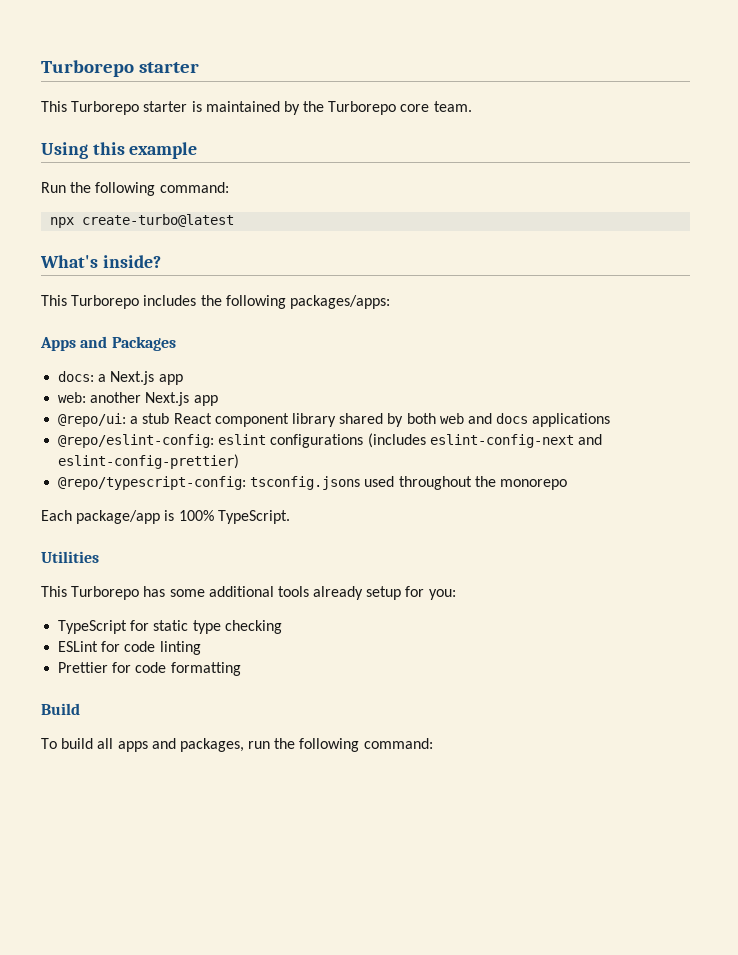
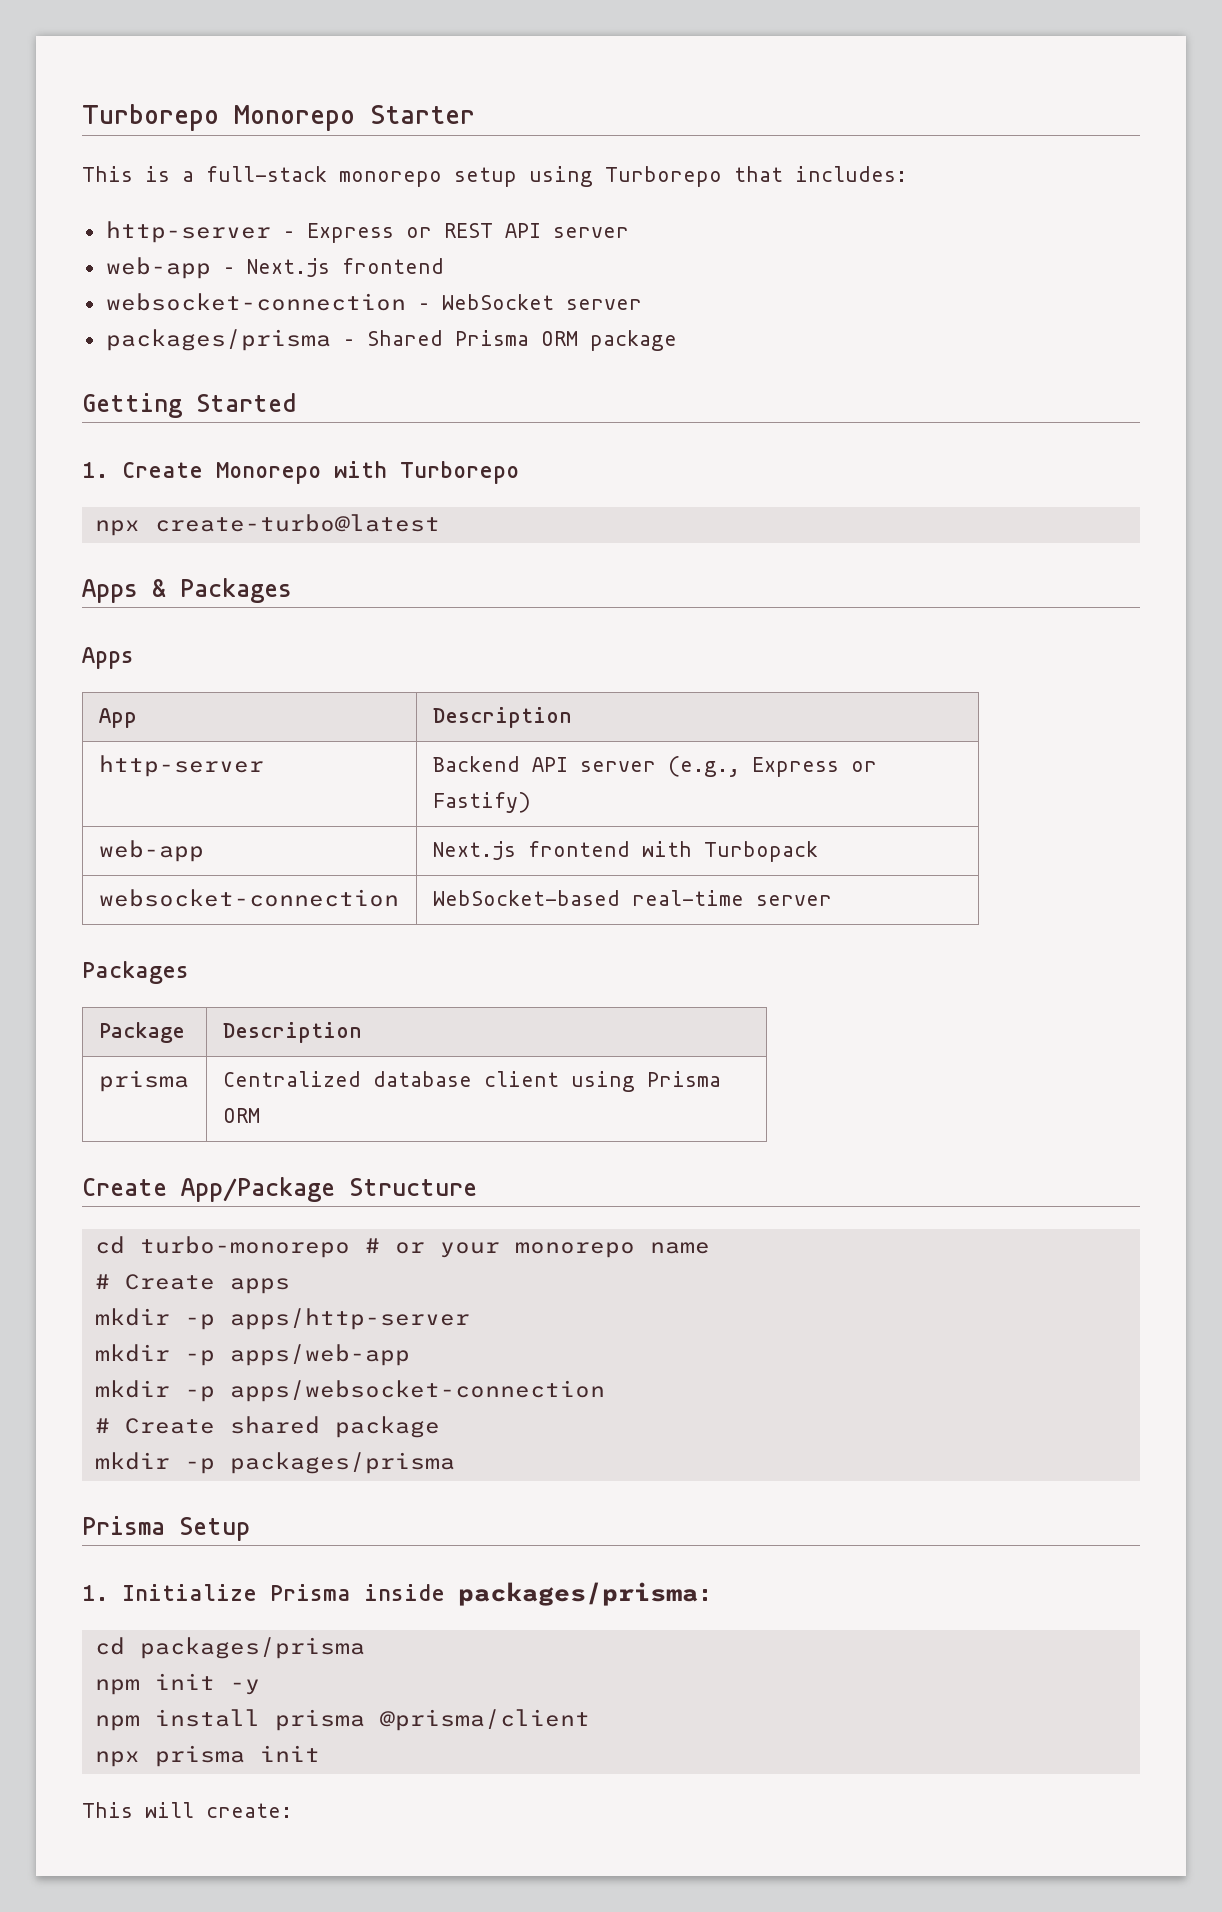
[41,60,199,77] [41,101,472,115] [41,142,198,159] [41,182,229,196] [50,214,235,228] [40,255,161,268] [41,295,390,309] [40,336,176,351] [58,371,183,385] [58,392,218,406] [58,413,611,427] [58,433,602,448] [58,454,240,469] [58,476,567,490] [41,510,290,524] [41,551,99,563] [41,586,456,600] [58,620,282,634] [58,641,201,655] [58,662,241,676] [41,703,80,715] [41,738,433,752] Turborepo starter // This Turborepo starter is maintained by the Turborepo core team. // Using this example // Run the following command: // npx create-turbo@latest // What's inside? // This Turborepo includes the following packages/apps: // Apps and Packages // docs: a Next.js app // web: another Next.js app // @repo/ui: a stub React component library shared by both web and docs applications // @repo/eslint-config: eslint configurations (includes eslint-config-next and eslint-config-prettier) // @repo/typescript-config: tsconfig.jsons used throughout the monorepo // Each package/app is 100% TypeScript. // Utilities // This Turborepo has some additional tools already setup for you: // TypeScript for static type checking // ESLint for code linting // Prettier for code formatting // Build // To build all apps and packages, run the following command: -> [82,104,475,131] [82,166,907,187] [105,221,629,243] [105,257,444,279] [105,293,642,311] [105,329,677,351] [82,393,296,418] [82,461,519,484] [94,514,440,536] [82,578,292,603] [82,647,134,669] [98,708,137,728] [432,707,572,728] [98,755,264,777] [432,756,877,777] [432,792,531,813] [98,840,204,862] [432,841,818,862] [98,889,399,907] [432,890,832,906] [82,961,189,984] [98,1022,185,1043] [222,1022,362,1043] [98,1070,189,1092] [222,1071,721,1092] [222,1108,260,1123] [82,1177,477,1202] [94,1236,710,1258] [94,1274,290,1294] [94,1308,470,1330] [94,1344,410,1366] [94,1380,605,1402] [94,1416,440,1438] [94,1452,455,1474] [82,1516,250,1541] [82,1582,712,1606] [94,1637,365,1659] [94,1673,260,1695] [94,1709,590,1731] [94,1745,320,1767] [82,1802,292,1818] Turborepo Monorepo Starter // This is a full-stack monorepo setup using Turborepo that includes: // http-server – Express or REST API server // web-app – Next.js frontend // websocket-connection – WebSocket server // packages/prisma – Shared Prisma ORM package // Getting Started // 1. Create Monorepo with Turborepo // npx create-turbo@latest // Apps & Packages // Apps // App | Description // http-server | Backend API server (e.g., Express or Fastify) // web-app | Next.js frontend with Turbopack // websocket-connection | WebSocket-based real-time server // Packages // Package | Description // prisma | Centralized database client using Prisma ORM // Create App/Package Structure // cd turbo-monorepo # or your monorepo name // # Create apps // mkdir -p apps/http-server // mkdir -p apps/web-app // mkdir -p apps/websocket-connection // # Create shared package // mkdir -p packages/prisma // Prisma Setup // 1. Initialize Prisma inside packages/prisma: // cd packages/prisma // npm init -y // npm install prisma @prisma/client // npx prisma init // This will create:

